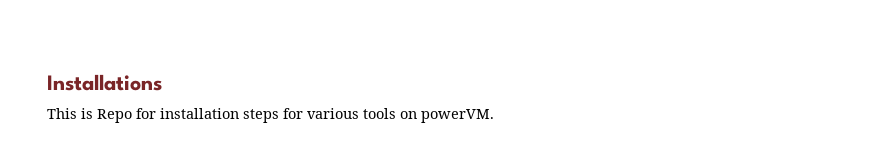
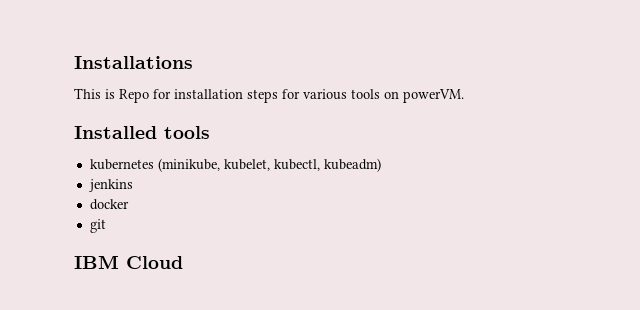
(494, 116) none -> [74,126,210,139] [89,158,381,172] [88,179,133,192] [89,199,129,210] [89,219,106,233] [74,255,183,269] // Installed tools // kubernetes (minikube, kubelet, kubectl, kubeadm) // jenkins // docker // git // IBM Cloud

